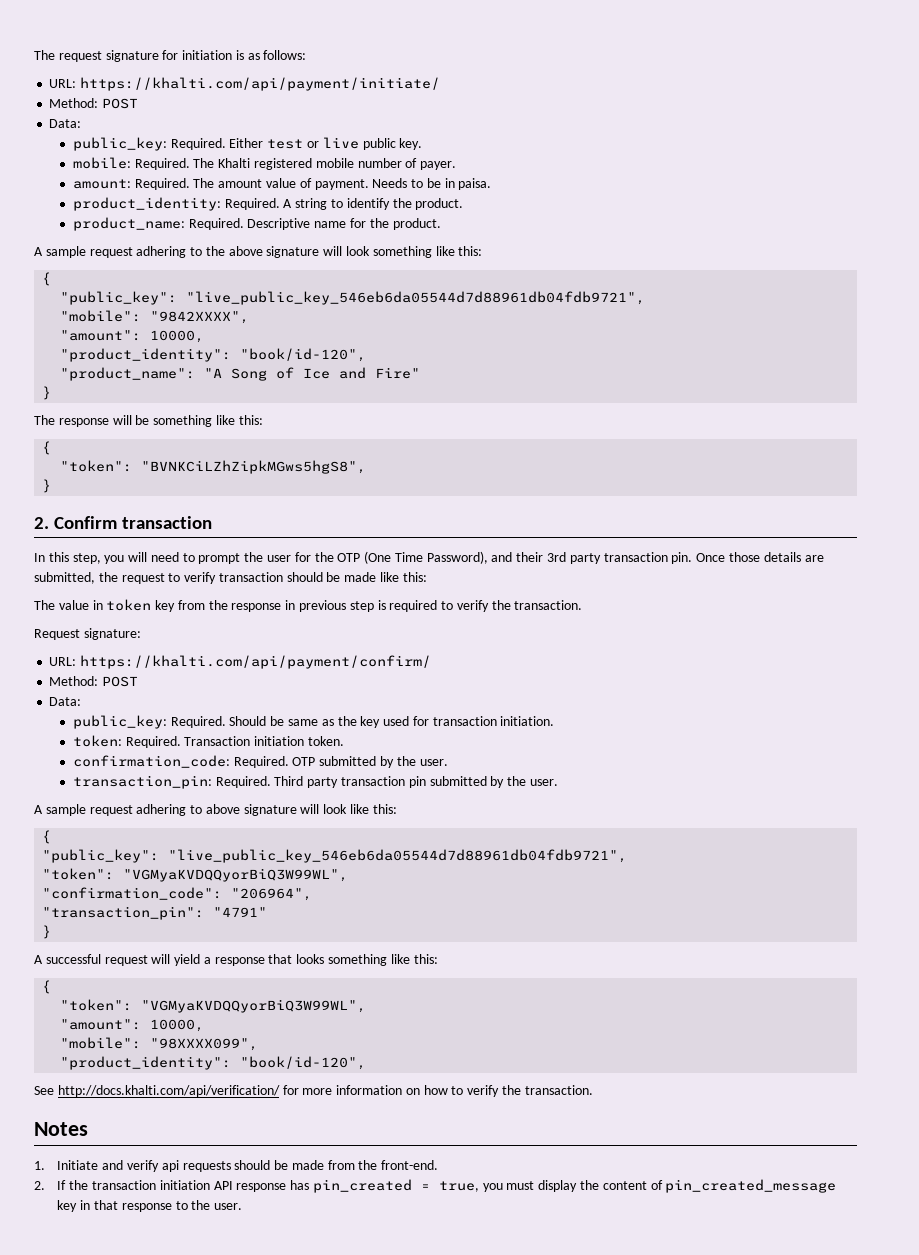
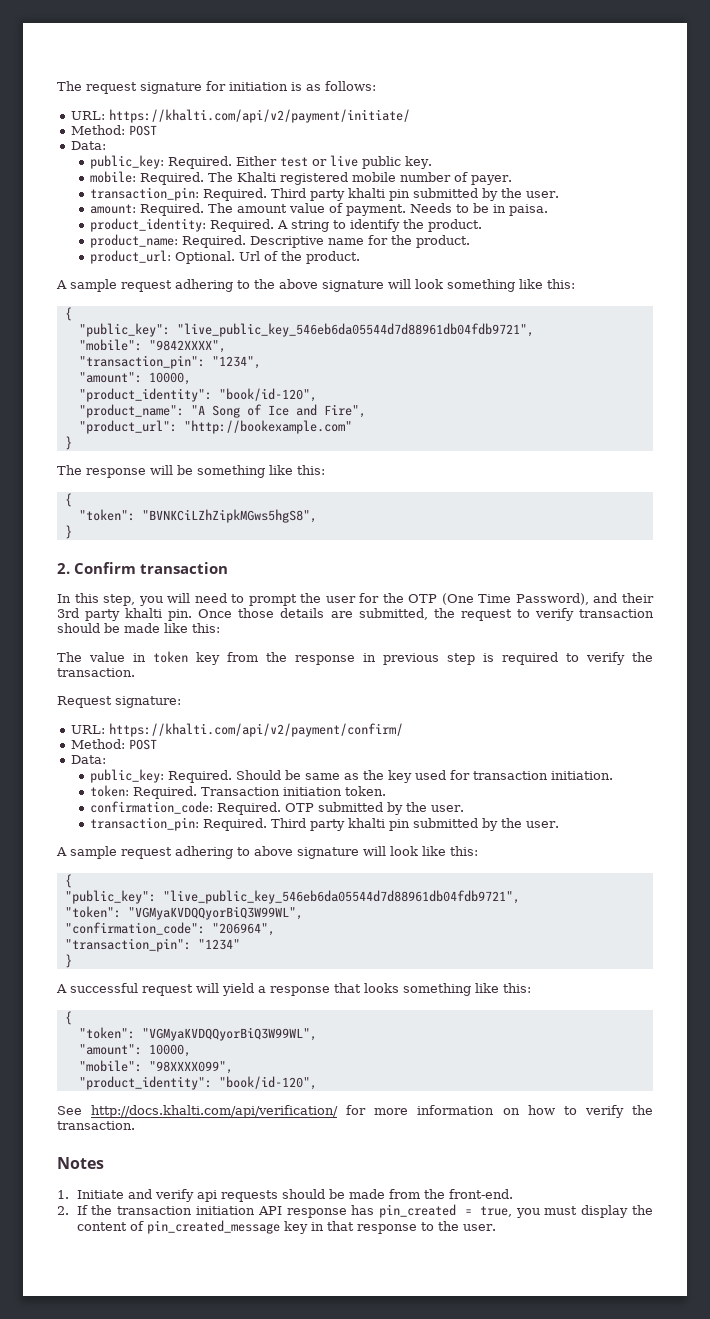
[80,77,441,91] https://khalti.com/api/payment/initiate/ -> [108,109,410,123] https://khalti.com/api/v2/payment/initiate/
(457, 165) none -> [90,187,560,201] // transaction_pin: Required. Third party khalti pin submitted by the user.
(441, 224) none -> [90,250,361,264] // product_url: Optional. Url of the product.
(250, 317) none -> [78,355,261,369] // "transaction_pin": "1234",
[375,367,421,379] Fire" -> [323,404,366,418] [78,420,352,434] Fire", // "product_url": "http://bookexample.com"
[603,552,668,562] transaction -> [125,608,163,618] khalti
[80,655,432,669] https://khalti.com/api/payment/confirm/ -> [108,723,403,737] https://khalti.com/api/v2/payment/confirm/
[340,776,405,786] transaction -> [348,818,386,828] khalti
[213,907,268,917] "4791" -> [197,939,240,950] "1234"

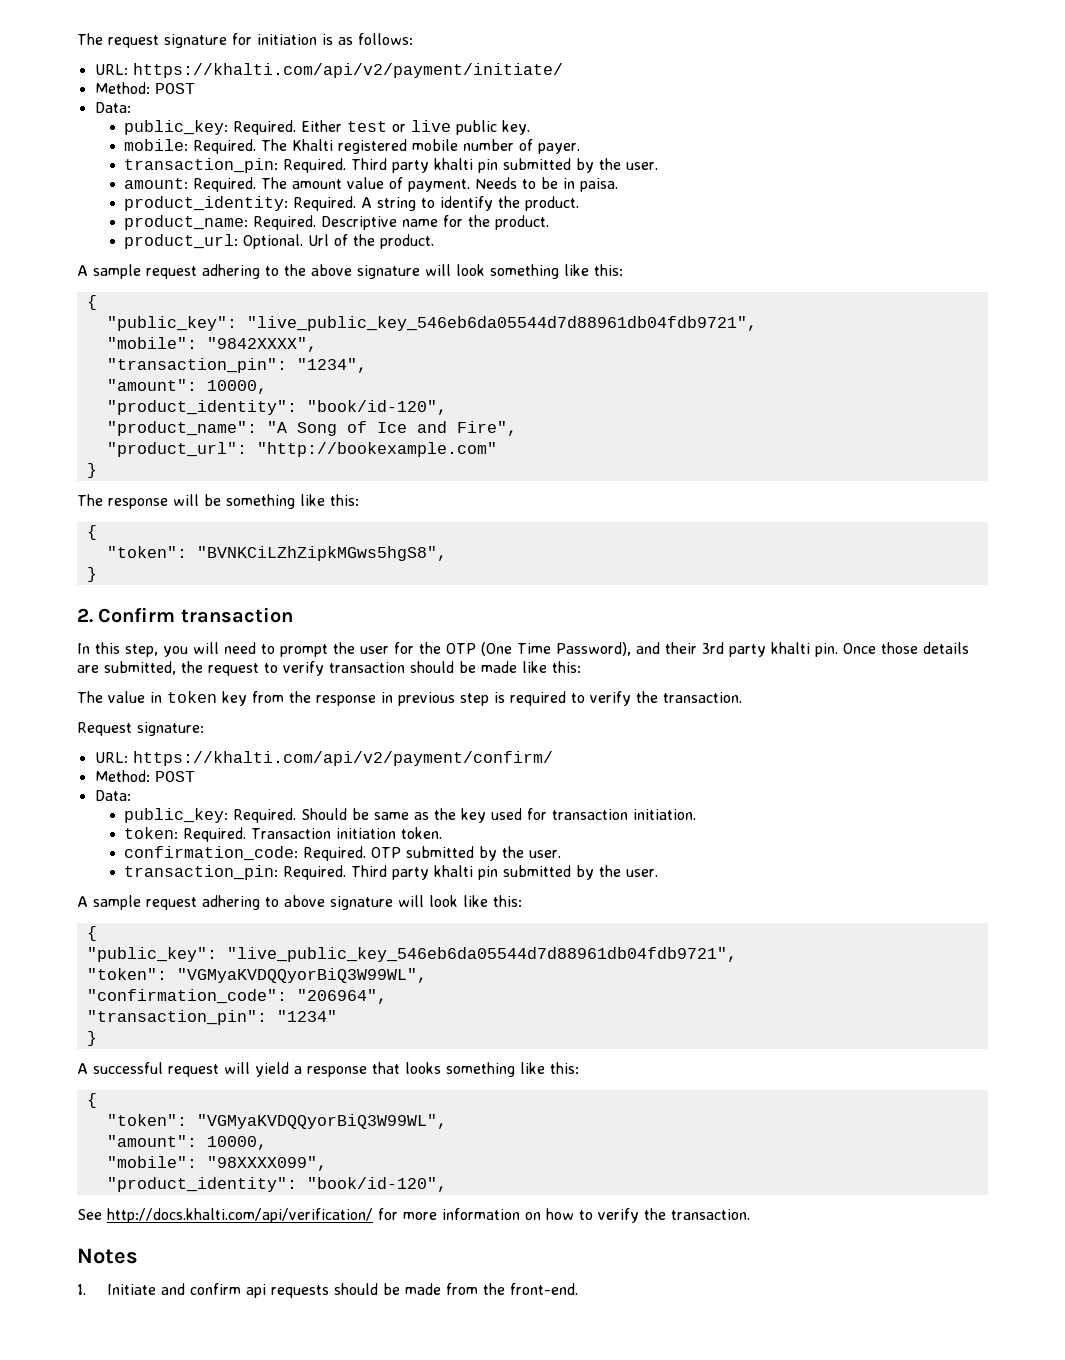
[154,1189,194,1202] verify -> [189,1283,241,1295] confirm
[57,1204,653,1218] [76,1220,496,1234] // 2. If the transaction initiation API response has pin_created = true, you must display the content of pin_created_message key in that response to the user. -> (578, 1289) none

